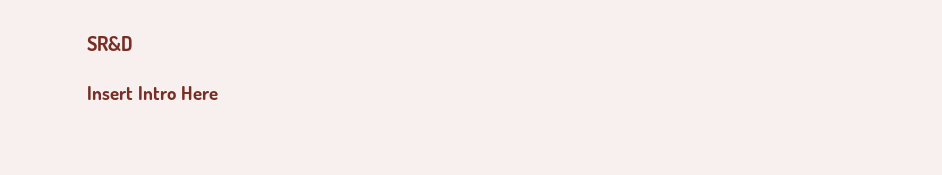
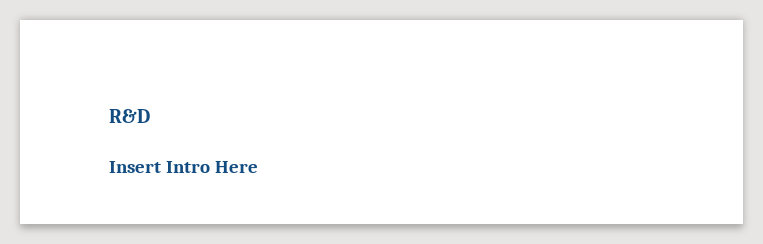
[87,36,133,51] SR&D -> [109,109,150,123] R&D

